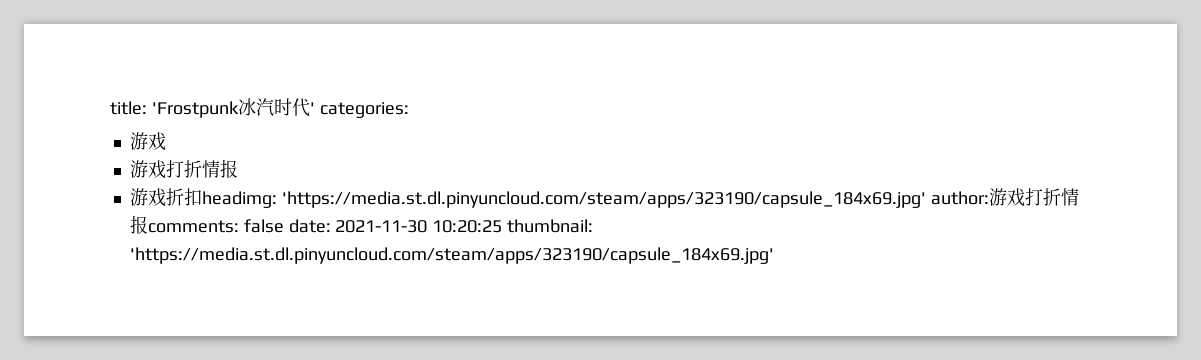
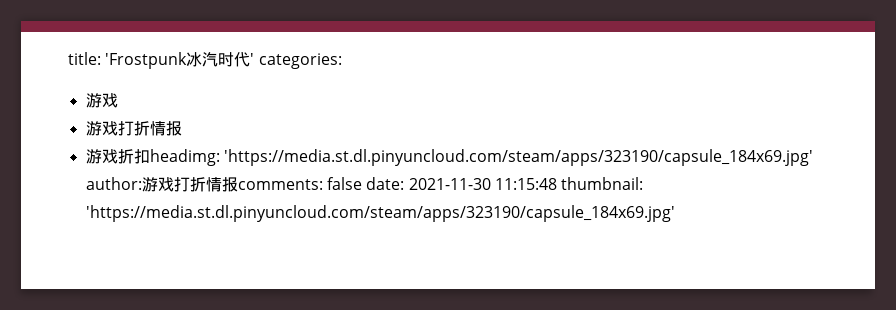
[432,220,503,233] 10:20:25 -> [494,178,557,190] 11:15:48

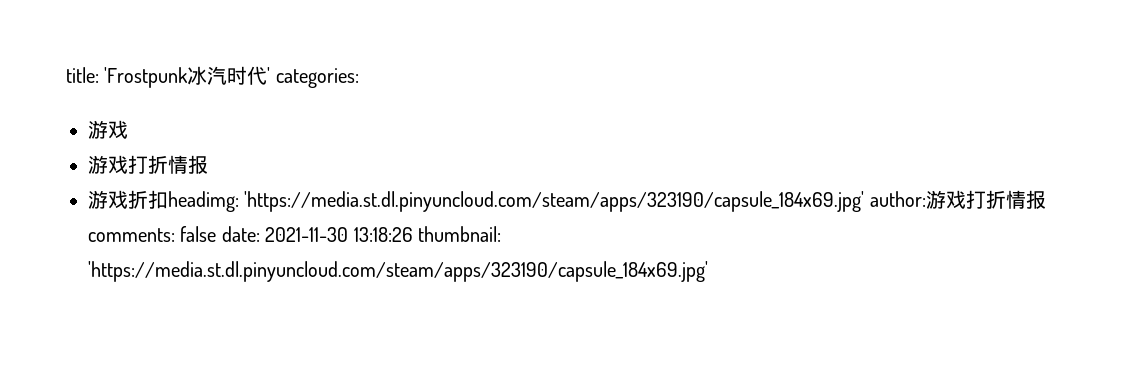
[494,178,557,190] 11:15:48 -> [353,227,413,242] 13:18:26

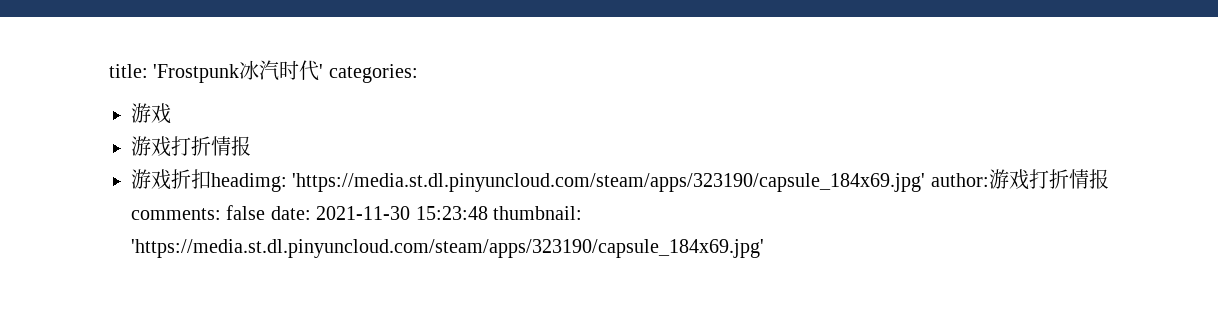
[353,227,413,242] 13:18:26 -> [415,206,488,220] 15:23:48

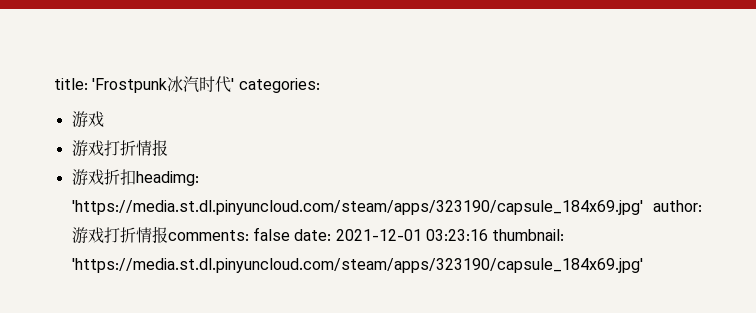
[316,206,488,220] 2021-11-30 15:23:48 -> [335,229,488,241] 2021-12-01 03:23:16

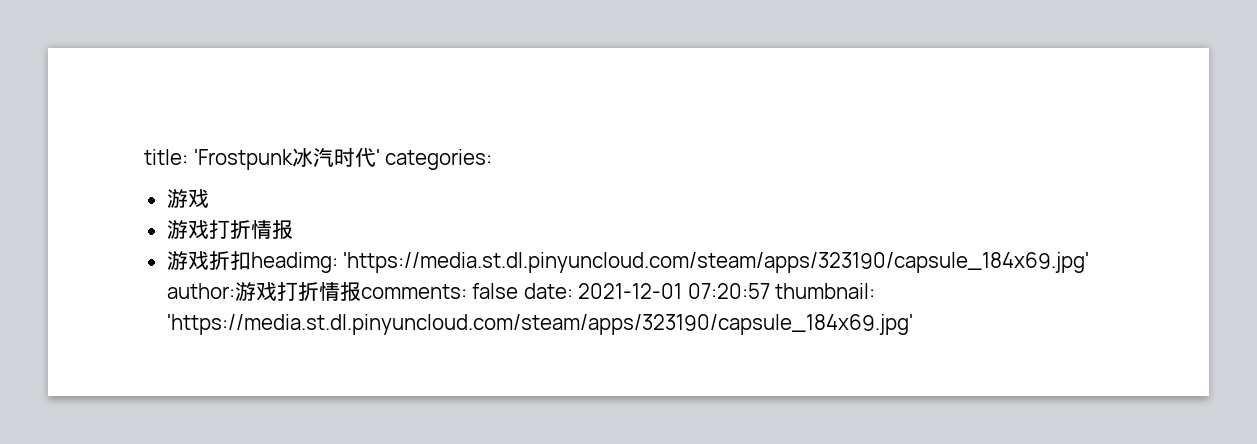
[425,229,488,241] 03:23:16 -> [687,283,770,299] 07:20:57

